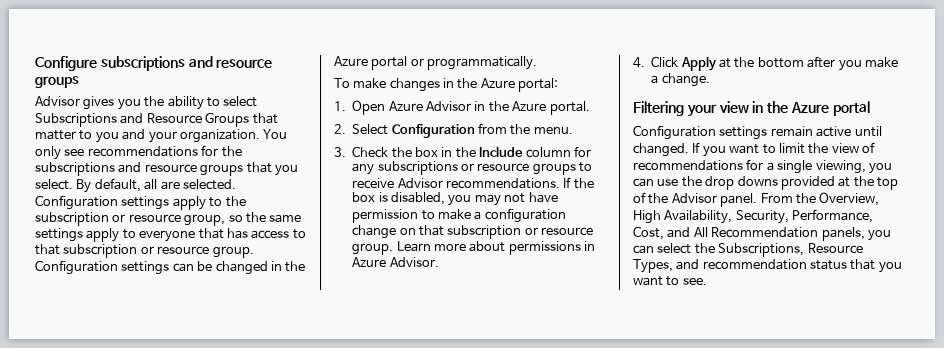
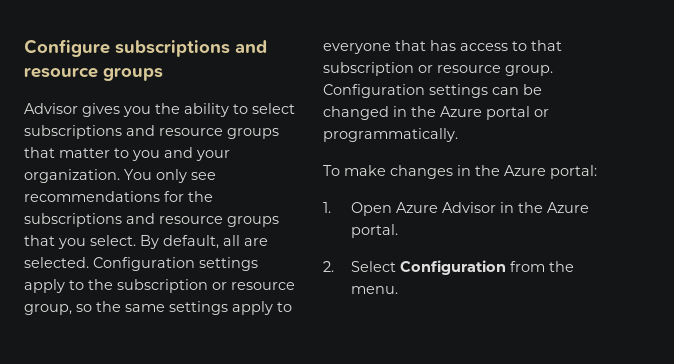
[35,112,250,127] Subscriptions and Resource Groups -> [24,125,279,139] subscriptions and resource groups
[334,146,591,158] [352,161,593,175] [352,177,594,189] [352,192,558,206] [352,208,566,223] [352,225,594,239] [352,241,596,255] [352,257,439,267] [633,56,898,71] [651,73,710,87] [633,101,870,117] [633,125,882,140] [633,142,875,157] [633,159,892,174] [633,176,898,190] [633,192,880,207] [633,209,874,224] [633,226,891,241] [633,243,863,257] [633,259,902,273] [633,276,707,286] // 3. Check the box in the Include column for any subscriptions or resource groups to receive Advisor recommendations. If the box is disabled, you may not have permission to make a configuration change on that subscription or resource group. Learn more about permissions in Azure Advisor. // 4. Click Apply at the bottom after you make a change. // Filtering your view in the Azure portal // Configuration settings remain active until changed. If you want to limit the view of recommendations for a single viewing, you can use the drop downs provided at the top of the Advisor panel. From the Overview, High Availability, Security, Performance, Cost, and All Recommendation panels, you can select the Subscriptions, Resource Types, and recommendation status that you want to see. -> (398, 290) none

